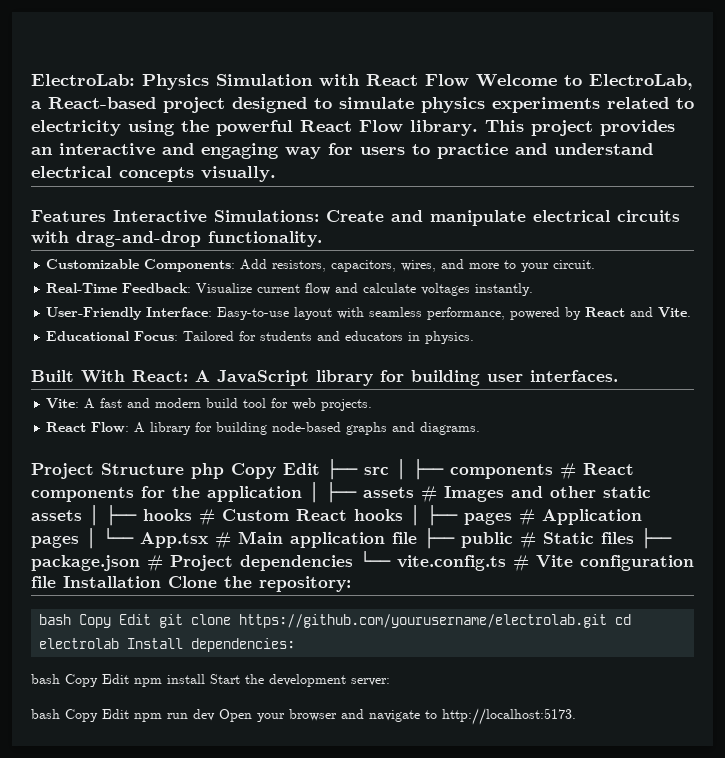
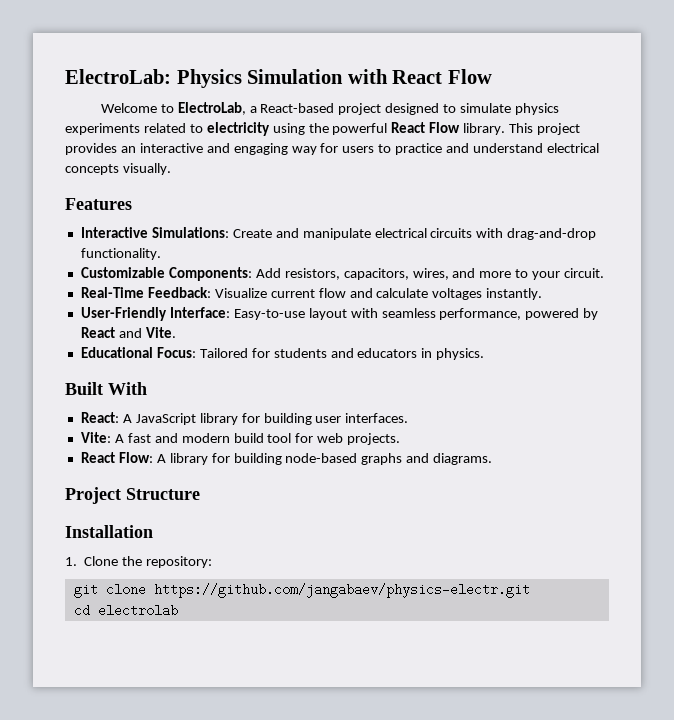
(469, 80) none -> (492, 76) //
(106, 216) none -> (132, 204) //
(125, 376) none -> (147, 388) //
[191,459,634,480] [31,482,651,503] [31,505,642,526] [31,528,672,549] [31,551,694,572] [31,576,56,588] php Copy Edit ├── src │ ├── components # React components for the application │ ├── assets # Images and other static assets │ ├── hooks # Custom React hooks │ ├── pages # Application pages │ └── App.tsx # Main application file ├── public # Static files ├── package.json # Project dependencies └── vite.config.ts # Vite configuration file -> (200, 494) //
(161, 582) none -> [65,557,77,566] // 1.
[39,614,152,628] bash Copy Edit -> (213, 562) none
[239,614,608,628] https://github.com/yourusername/electrolab.git -> [153,583,530,598] https://github.com/jangabaev/physics-electr.git //
[127,638,296,652] [31,674,390,687] [31,708,576,725] Install dependencies: // bash Copy Edit npm install Start the development server: // bash Copy Edit npm run dev Open your browser and navigate to http://localhost:5173. -> (178, 610) none

